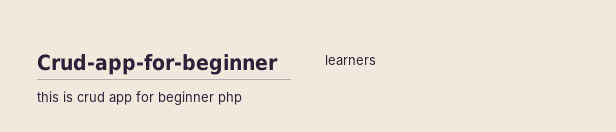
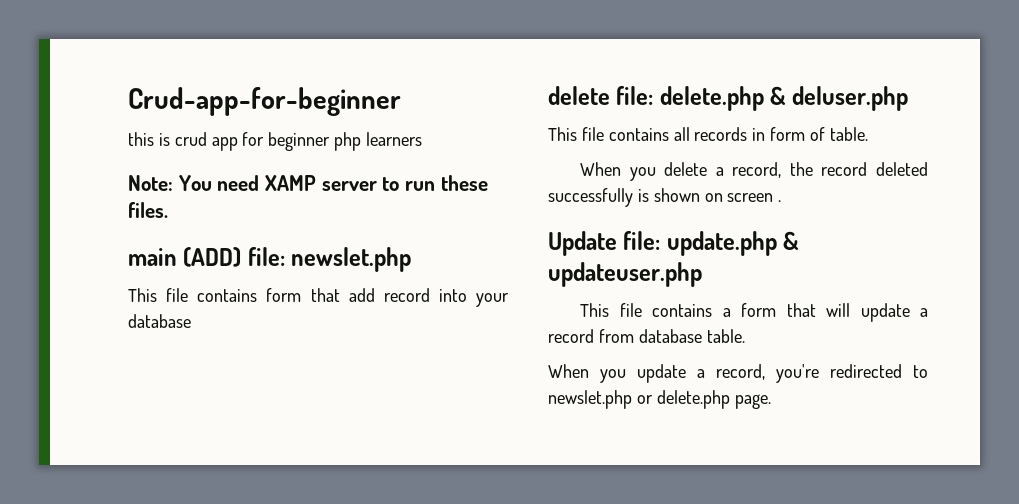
(376, 60) none -> [128,175,488,191] [128,202,168,218] [128,247,412,272] [128,288,509,307] [128,314,191,328] [548,86,908,111] [548,127,868,141] [580,162,928,181] [548,188,782,207] [548,231,800,256] [548,262,702,287] [580,303,928,322] [548,329,745,343] [548,364,928,383] [548,390,771,409] // Note: You need XAMP server to run these files. // main (ADD) file: newslet.php // This file contains form that add record into your database // delete file: delete.php & deluser.php // This file contains all records in form of table. // When you delete a record, the record deleted successfully is shown on screen . // Update file: update.php & updateuser.php // This file contains a form that will update a record from database table. // When you update a record, you're redirected to newslet.php or delete.php page.

